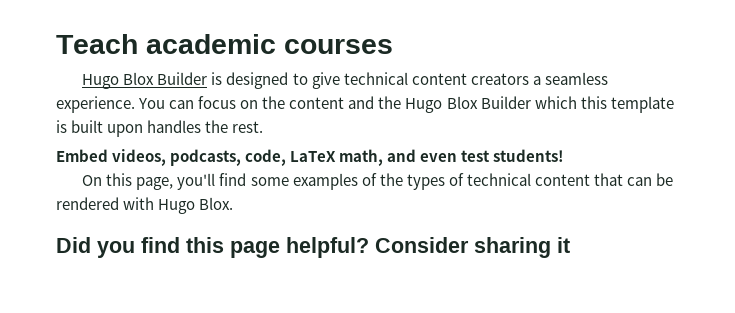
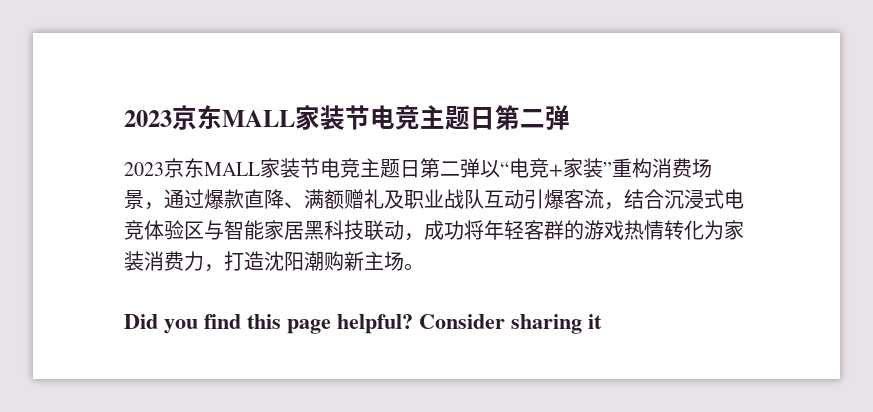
[56,34,393,54] [82,72,608,89] [56,96,674,113] [56,120,264,137] [56,149,565,166] [82,173,674,190] [56,197,234,214] Teach academic courses // Hugo Blox Builder is designed to give technical content creators a seamless experience. You can focus on the content and the Hugo Blox Builder which this template is built upon handles the rest. // Embed videos, podcasts, code, LaTeX math, and even test students! // On this page, you'll find some examples of the types of technical content that can be rendered with Hugo Blox. -> [124,105,570,130] [124,158,712,178] [124,189,744,210] [124,220,744,241] [124,251,424,272] 2023京东MALL家装节电竞主题日第二弹 // 2023京东MALL家装节电竞主题日第二弹以“电竞+家装”重构消费场景，通过爆款直降、满额赠礼及职业战队互动引爆客流，结合沉浸式电竞体验区与智能家居黑科技联动，成功将年轻客群的游戏热情转化为家装消费力，打造沈阳潮购新主场。

